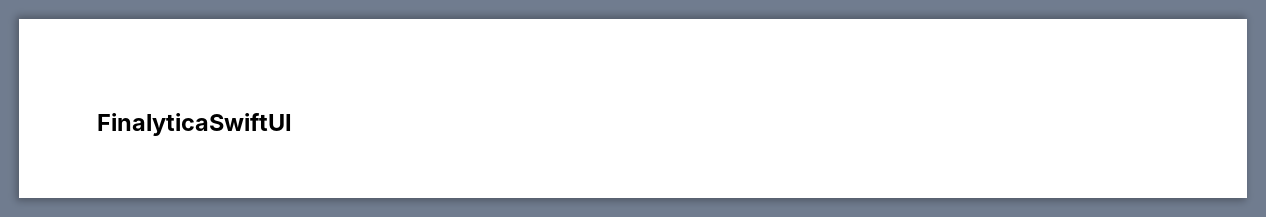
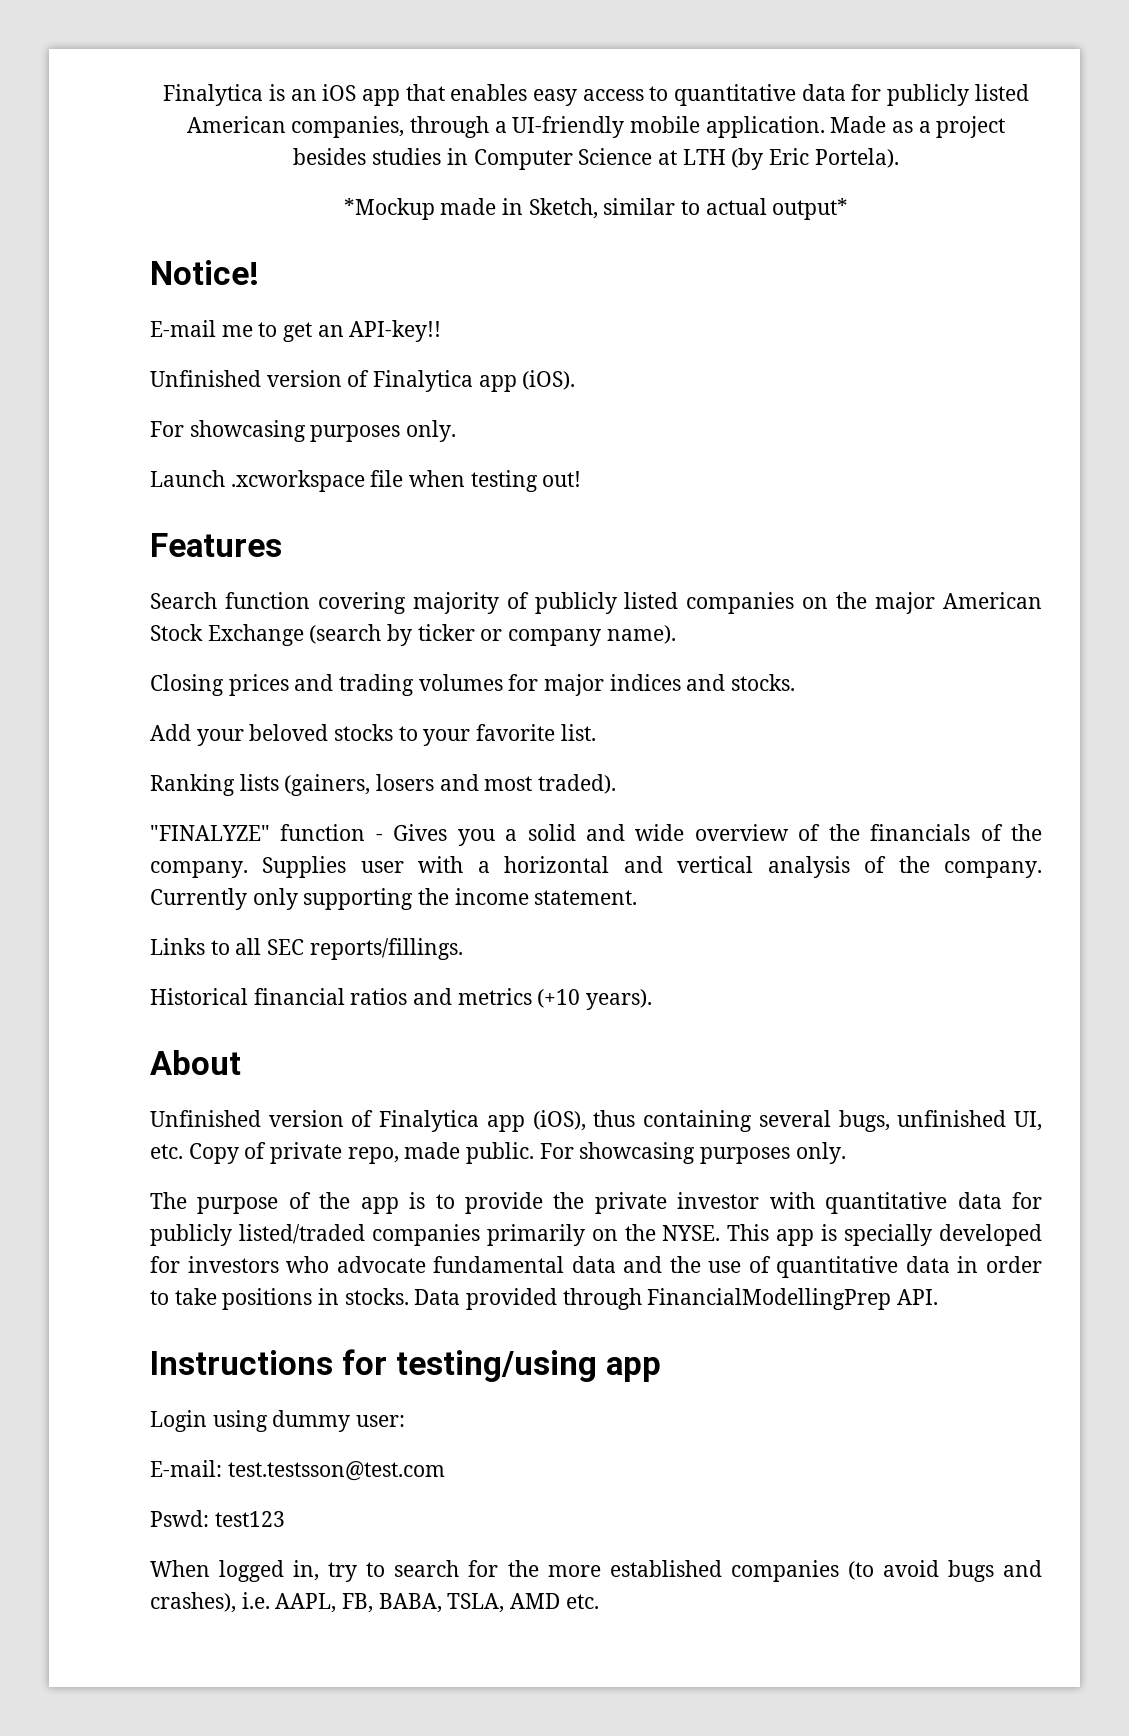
[97,113,292,136] FinalyticaSwiftUI -> [163,84,1029,106] [186,116,1006,138] [293,148,899,170] [343,198,849,220] [150,260,259,285] [150,320,442,342] [150,370,576,392] [150,420,457,442] [150,470,582,492] [150,533,282,557] [150,592,1042,614] [150,624,676,646] [150,674,796,696] [150,724,596,746] [150,774,617,796] [150,824,1042,846] [150,856,1042,878] [150,888,638,910] [150,938,463,960] [150,988,653,1010] [150,1050,241,1075] [150,1110,1042,1132] [150,1142,846,1164] [150,1192,1042,1214] [150,1224,1042,1246] [150,1256,1042,1278] [150,1288,939,1310] [150,1349,661,1382] [150,1410,406,1432] [150,1460,445,1481] [150,1510,285,1527] [150,1560,1042,1582] [150,1592,599,1613] Finalytica is an iOS app that enables easy access to quantitative data for publicly listed American companies, through a UI-friendly mobile application. Made as a project besides studies in Computer Science at LTH (by Eric Portela). // *Mockup made in Sketch, similar to actual output* // Notice! // E-mail me to get an API-key!! // Unfinished version of Finalytica app (iOS). // For showcasing purposes only. // Launch .xcworkspace file when testing out! // Features // Search function covering majority of publicly listed companies on the major American Stock Exchange (search by ticker or company name). // Closing prices and trading volumes for major indices and stocks. // Add your beloved stocks to your favorite list. // Ranking lists (gainers, losers and most traded). // "FINALYZE" function - Gives you a solid and wide overview of the financials of the company. Supplies user with a horizontal and vertical analysis of the company. Currently only supporting the income statement. // Links to all SEC reports/fillings. // Historical financial ratios and metrics (+10 years). // About // Unfinished version of Finalytica app (iOS), thus containing several bugs, unfinished UI, etc. Copy of private repo, made public. For showcasing purposes only. // The purpose of the app is to provide the private investor with quantitative data for publicly listed/traded companies primarily on the NYSE. This app is specially developed for investors who advocate fundamental data and the use of quantitative data in order to take positions in stocks. Data provided through FinancialModellingPrep API. // Instructions for testing/using app // Login using dummy user: // E-mail: test.testsson@test.com // Pswd: test123 // When logged in, try to search for the more established companies (to avoid bugs and crashes), i.e. AAPL, FB, BABA, TSLA, AMD etc.

